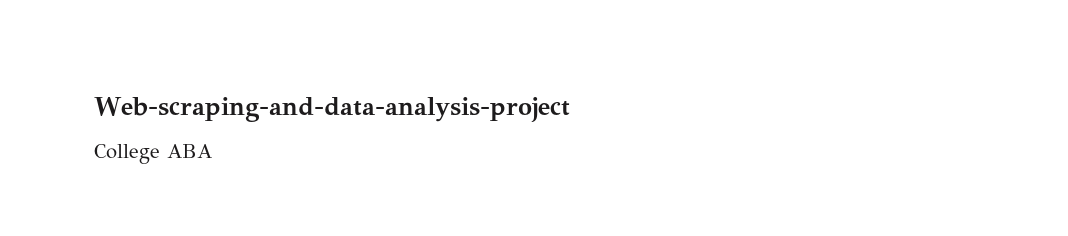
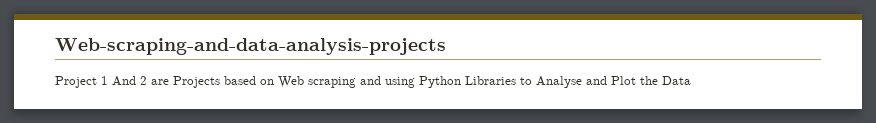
[94,97,570,122] [94,144,212,164] Web-scraping-and-data-analysis-project // College ABA -> [55,38,446,55] [55,76,691,88] Web-scraping-and-data-analysis-projects // Project 1 And 2 are Projects based on Web scraping and using Python Libraries to Analyse and Plot the Data

